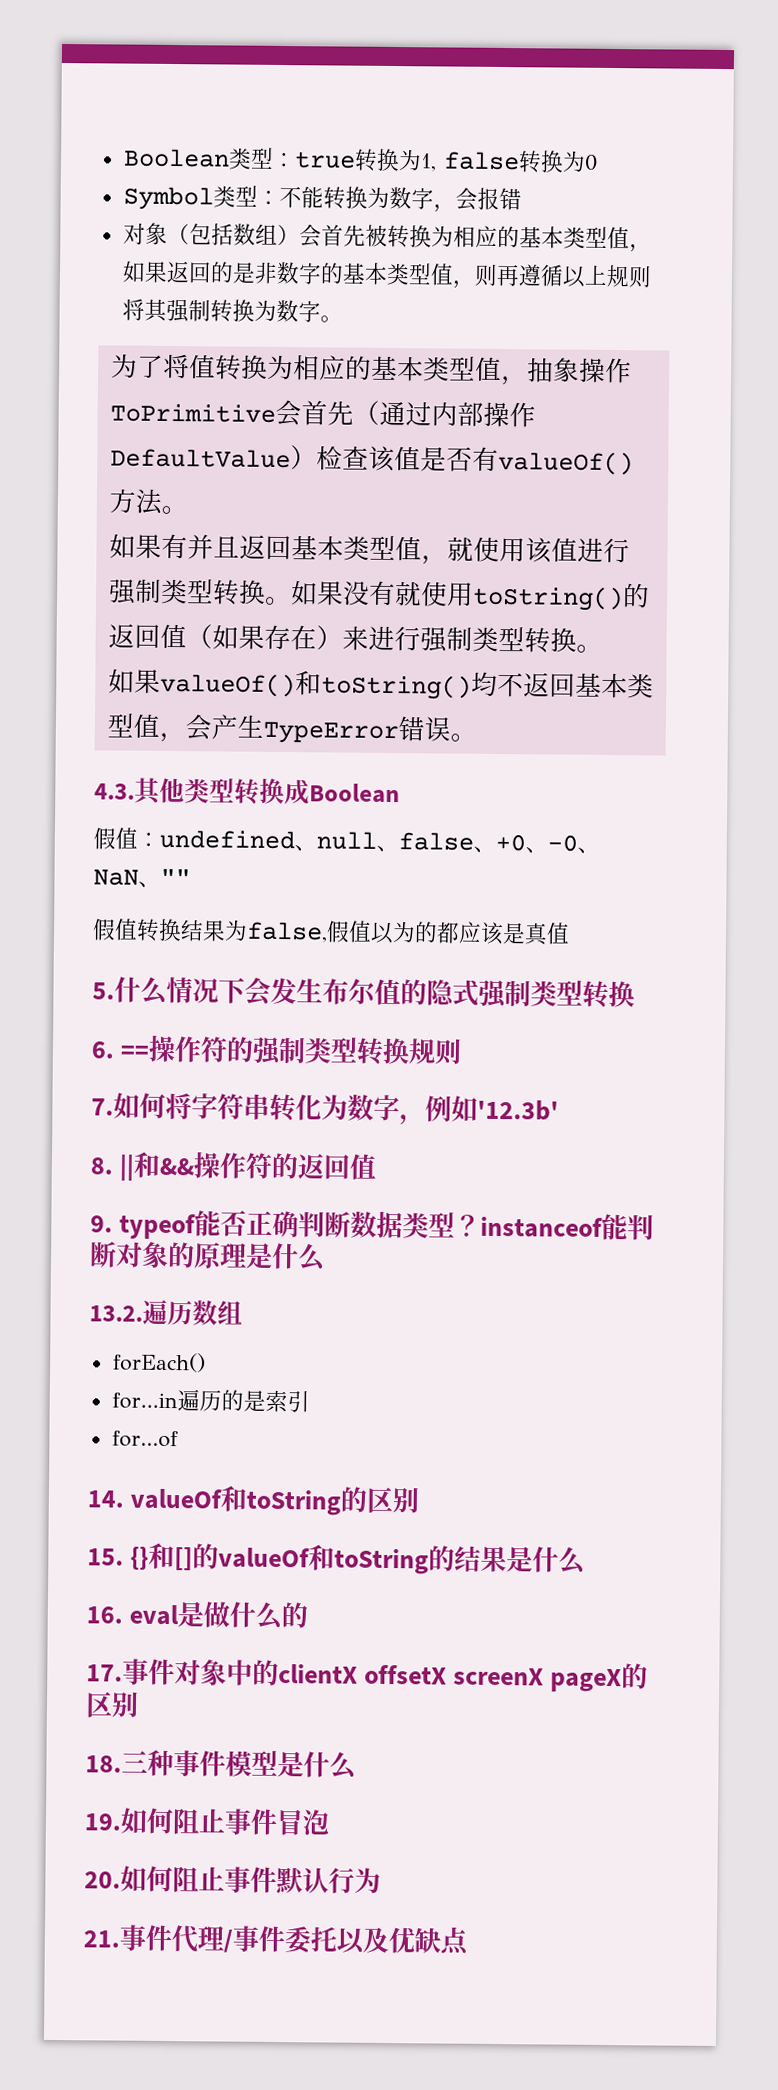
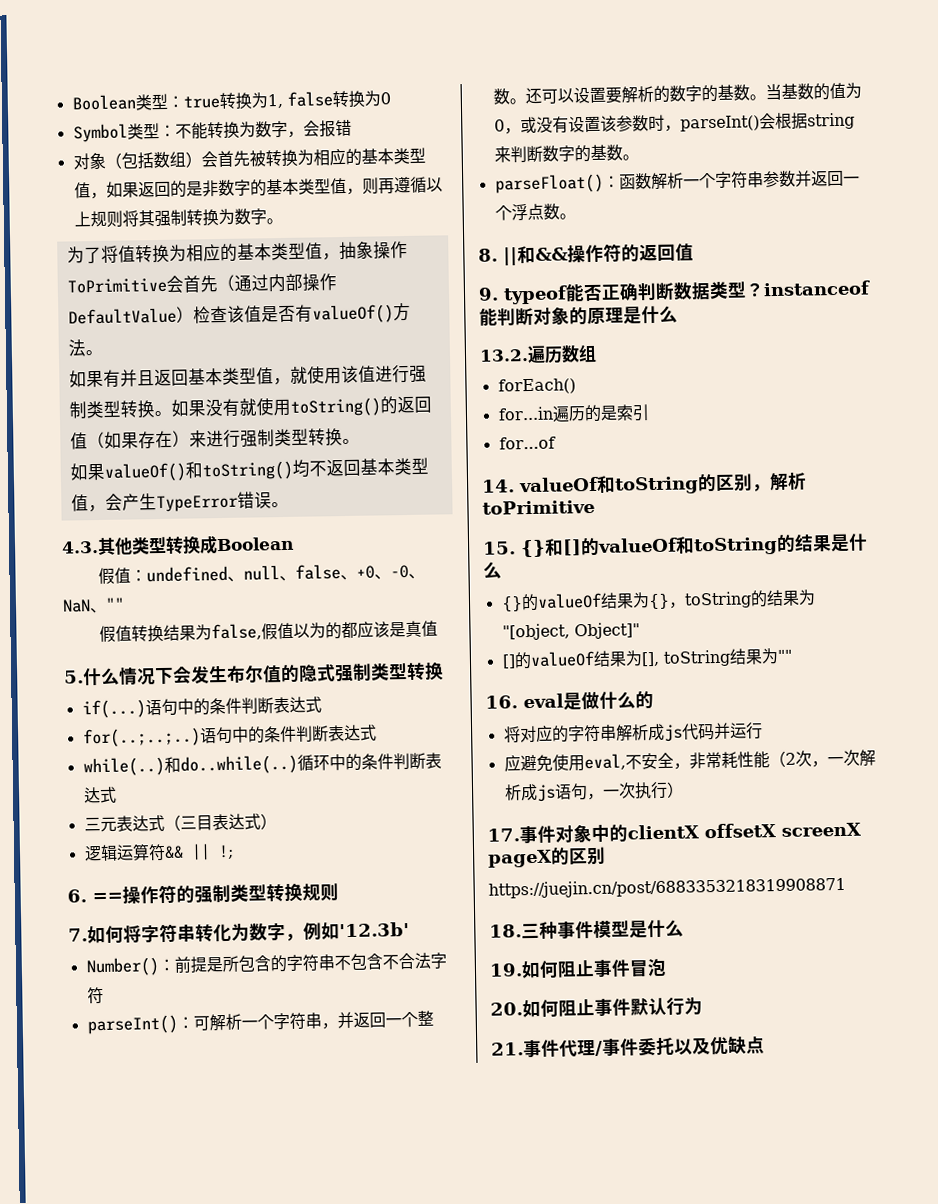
(635, 994) none -> [81,696,322,719] [82,724,377,748] [82,752,442,777] [82,786,117,804] [83,813,277,833] [83,843,234,862] // if(...)语句中的条件判断表达式 // for(..;..;..)语句中的条件判断表达式 // while(..)和do..while(..)循环中的条件判断表达式 // 三元表达式（三目表达式） // 逻辑运算符&& || !;
(559, 1110) none -> [85,952,447,977] [86,986,104,1005] [86,1010,434,1035] [492,82,862,105] [493,112,855,135] [493,144,639,163] [494,170,860,194] [494,203,576,221] // Number()：前提是所包含的字符串不包含不合法字符 // parseInt()：可解析一个字符串，并返回一个整数。还可以设置要解析的数字的基数。当基数的值为0，或没有设置该参数时，parseInt()会根据string来判断数字的基数。 // parseFloat()：函数解析一个字符串参数并返回一个浮点数。
(420, 1500) none -> [752,471,807,492] [482,499,595,515] ，解析toPrimitive
(587, 1560) none -> [500,589,816,612] [501,622,640,641] [501,647,793,670] // {}的valueOf结果为{}，toString的结果为"[object, Object]" // []的valueOf结果为[], toString结果为""
(309, 1615) none -> [503,722,763,743] [503,749,876,772] [503,781,684,802] // 将对应的字符串解析成js代码并运行 // 应避免使用eval,不安全，非常耗性能（2次，一次解析成js语句，一次执行）
(139, 1704) none -> [488,876,846,899] // https://juejin.cn/post/6883353218319908871

